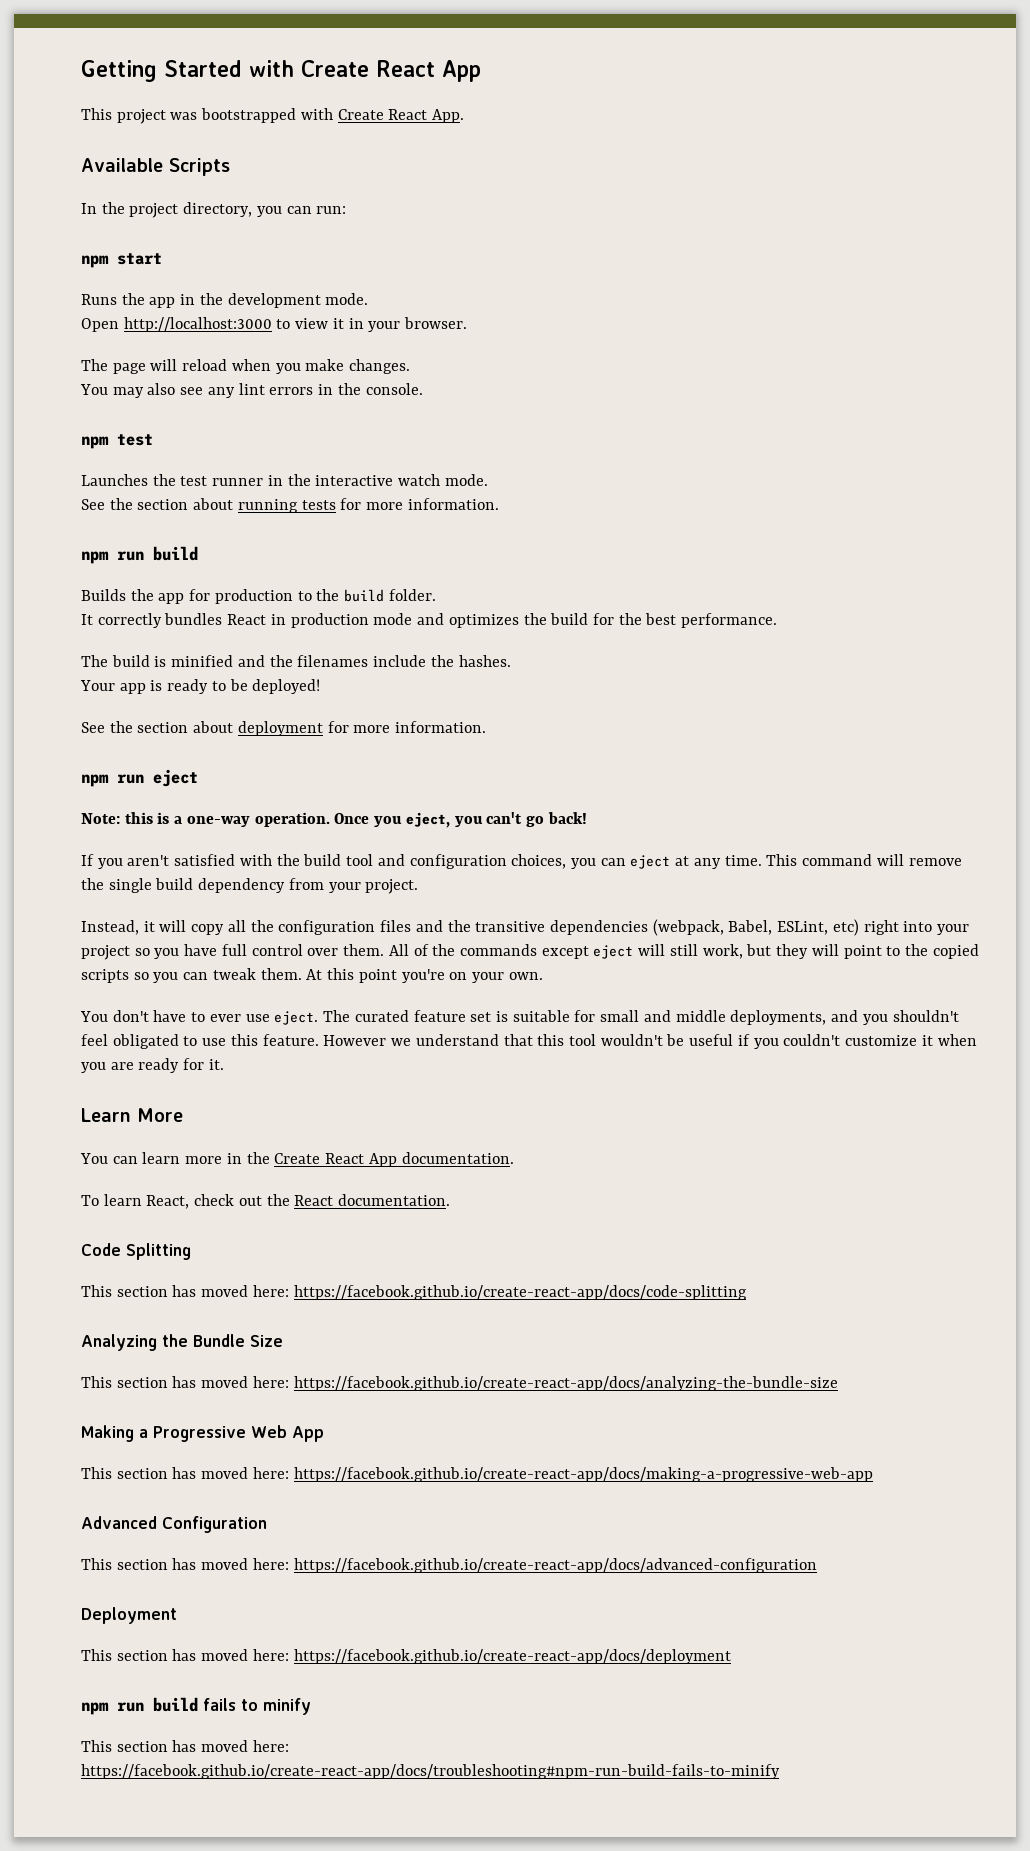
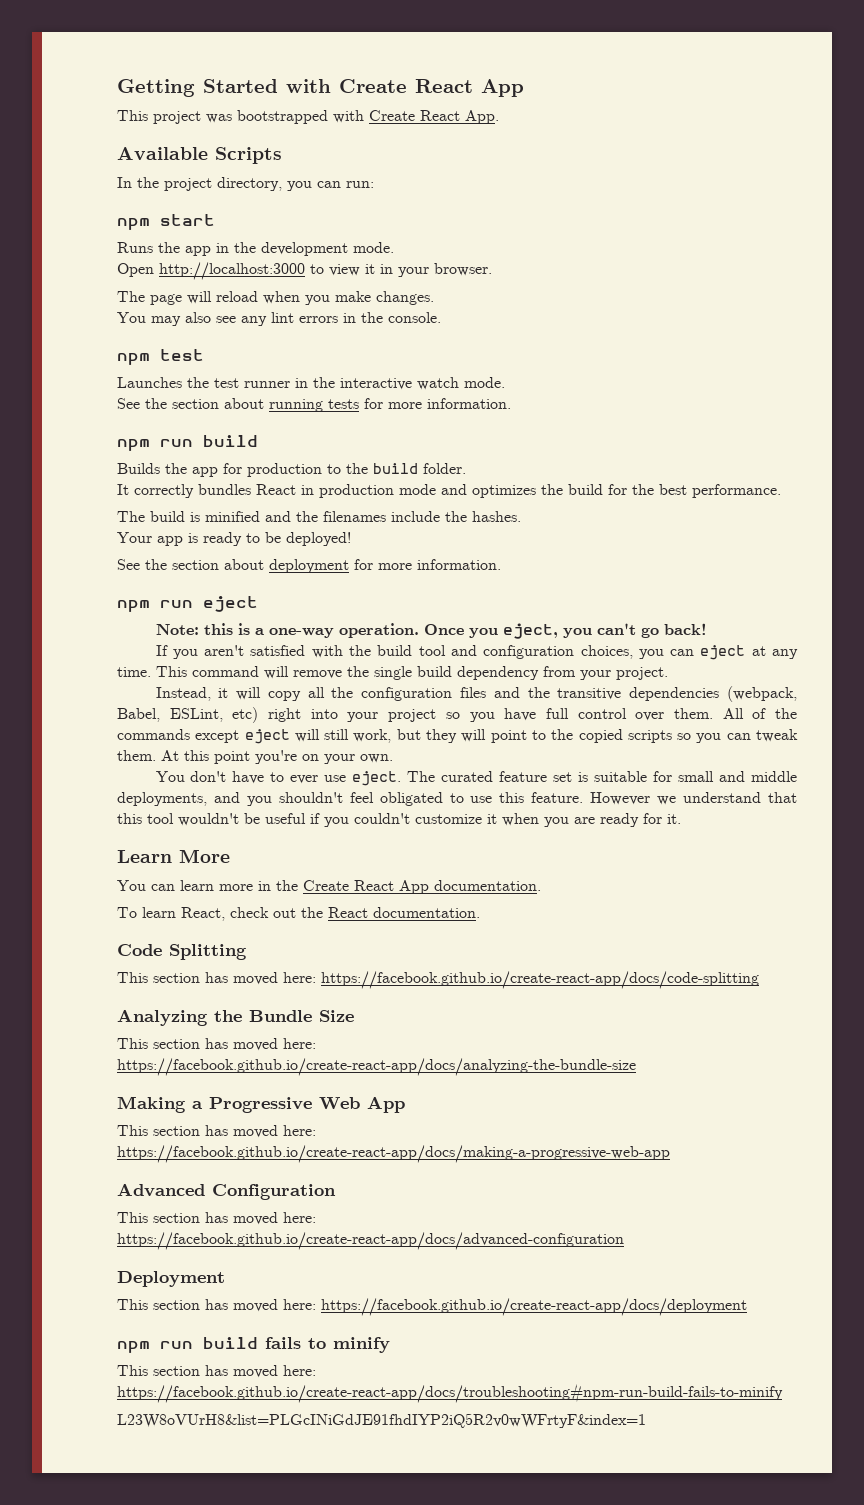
(780, 1771) none -> [117,1413,646,1428] // L23W8oVUrH8&list=PLGcINiGdJE91fhdIYP2iQ5R2v0wWFrtyF&index=1

